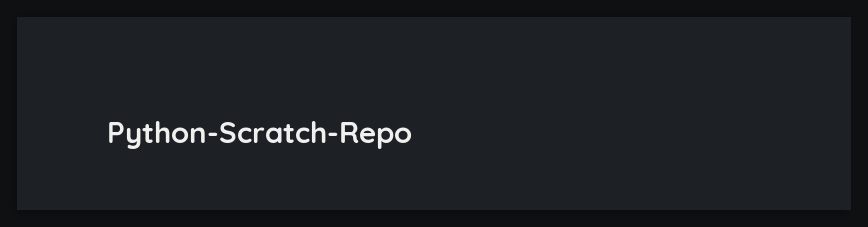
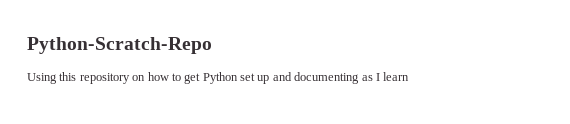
(412, 135) none -> [27,72,410,84] // Using this repository on how to get Python set up and documenting as I learn

